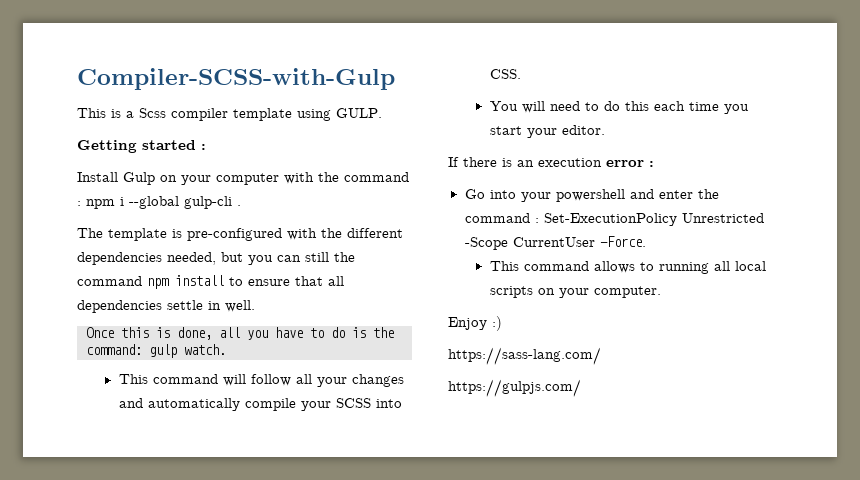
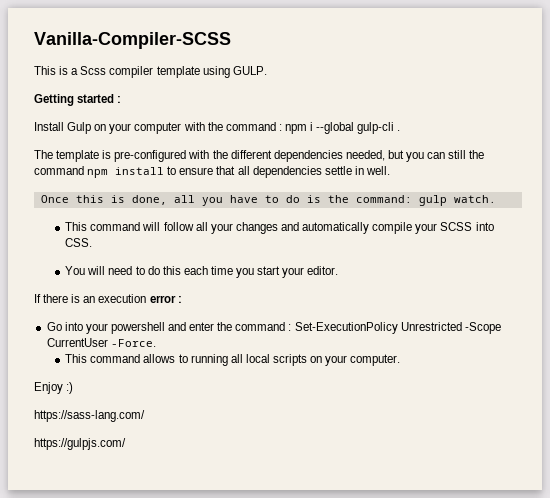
[77,68,395,90] Compiler-SCSS-with-Gulp -> [34,32,231,49] Vanilla-Compiler-SCSS

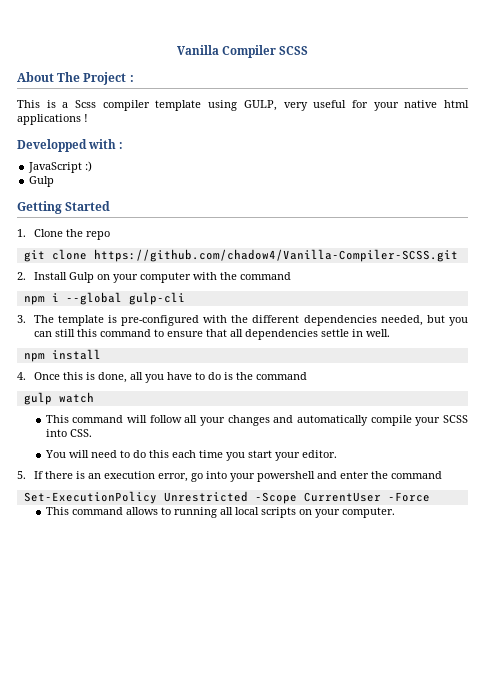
[34,32,231,49] Vanilla-Compiler-SCSS -> [176,45,309,58] [17,72,134,85] Vanilla Compiler SCSS // About The Project :
[232,66,267,75] [34,94,122,106] GULP. // Getting started : // -> [243,100,469,111] [17,114,88,125] [17,139,124,152] [28,161,93,173] [29,176,55,187] [17,201,111,214] [17,229,110,240] [23,249,458,262] [17,272,26,280] GULP, very useful for your native html applications ! // Developped with : // JavaScript :) // Gulp // Getting Started // 1. Clone the repo // git clone https://github.com/chadow4/Vanilla-Compiler-SCSS.git // 2.
[278,124,282,131] : -> (291, 276) //
[397,130,401,131] . // -> [17,315,26,323] // 3.
[469,150,485,159] [34,166,165,178] the command npm install -> [76,329,151,337] this command
(390, 170) none -> [23,349,101,362] [17,372,26,380] npm install // 4.
[355,195,496,206] command: gulp watch. -> [255,372,307,380] [23,392,94,405] command // gulp watch
(339, 270) none -> [17,471,26,479] 5.
[149,295,182,303] [46,322,62,331] error : // Go -> [157,473,203,482] error, go
[288,324,292,331] : -> (442, 475) //
[110,339,156,347] -Force. -> [387,492,430,502] -Force
[34,382,74,394] [34,410,145,422] [34,438,126,450] // Enjoy :) // https://sass-lang.com/ // https://gulpjs.com/ -> (395, 512) none

